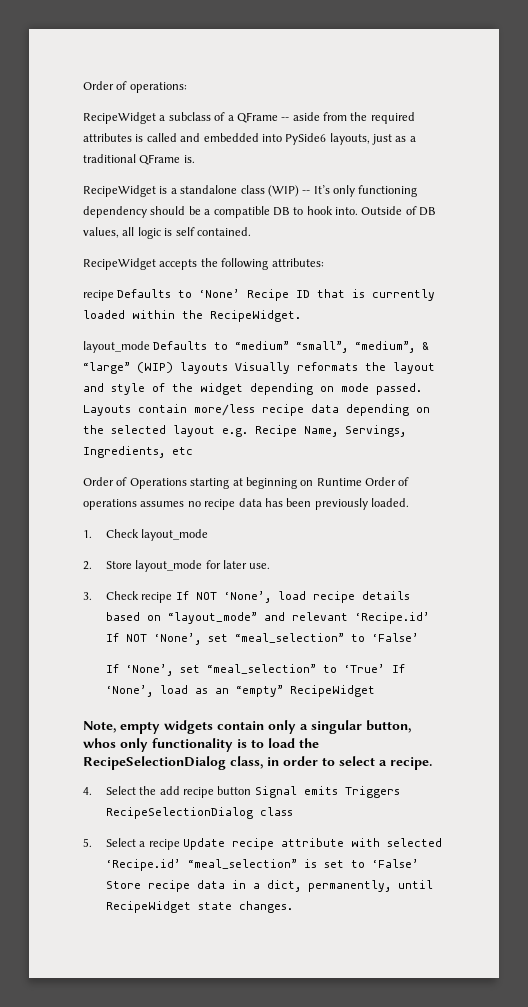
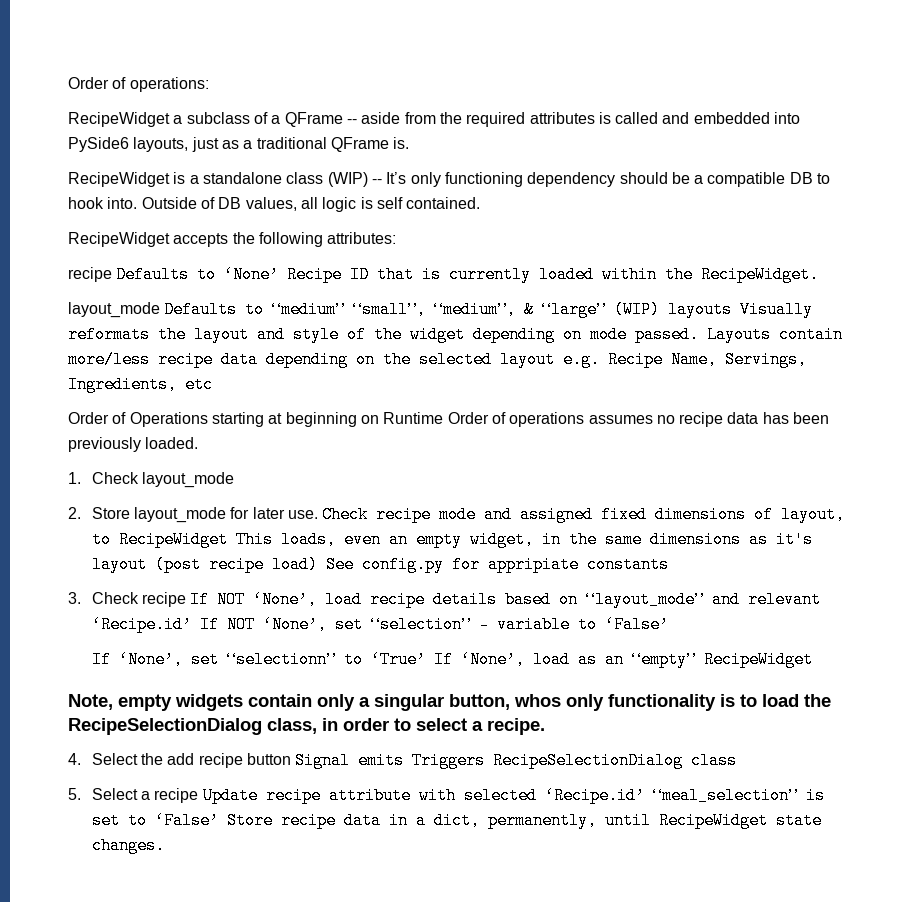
(271, 566) none -> [322,506,846,523] [91,531,813,548] [91,556,669,573] Check recipe mode and assigned fixed dimensions of layout, to RecipeWidget This loads, even an empty widget, in the same dimensions as it's layout (post recipe load) See config.py for appripiate constants
[234,633,344,643] “meal_selection” -> [370,616,570,633] “selection” - variable
[206,664,316,674] “meal_selection” -> [226,651,335,668] “selectionn”

